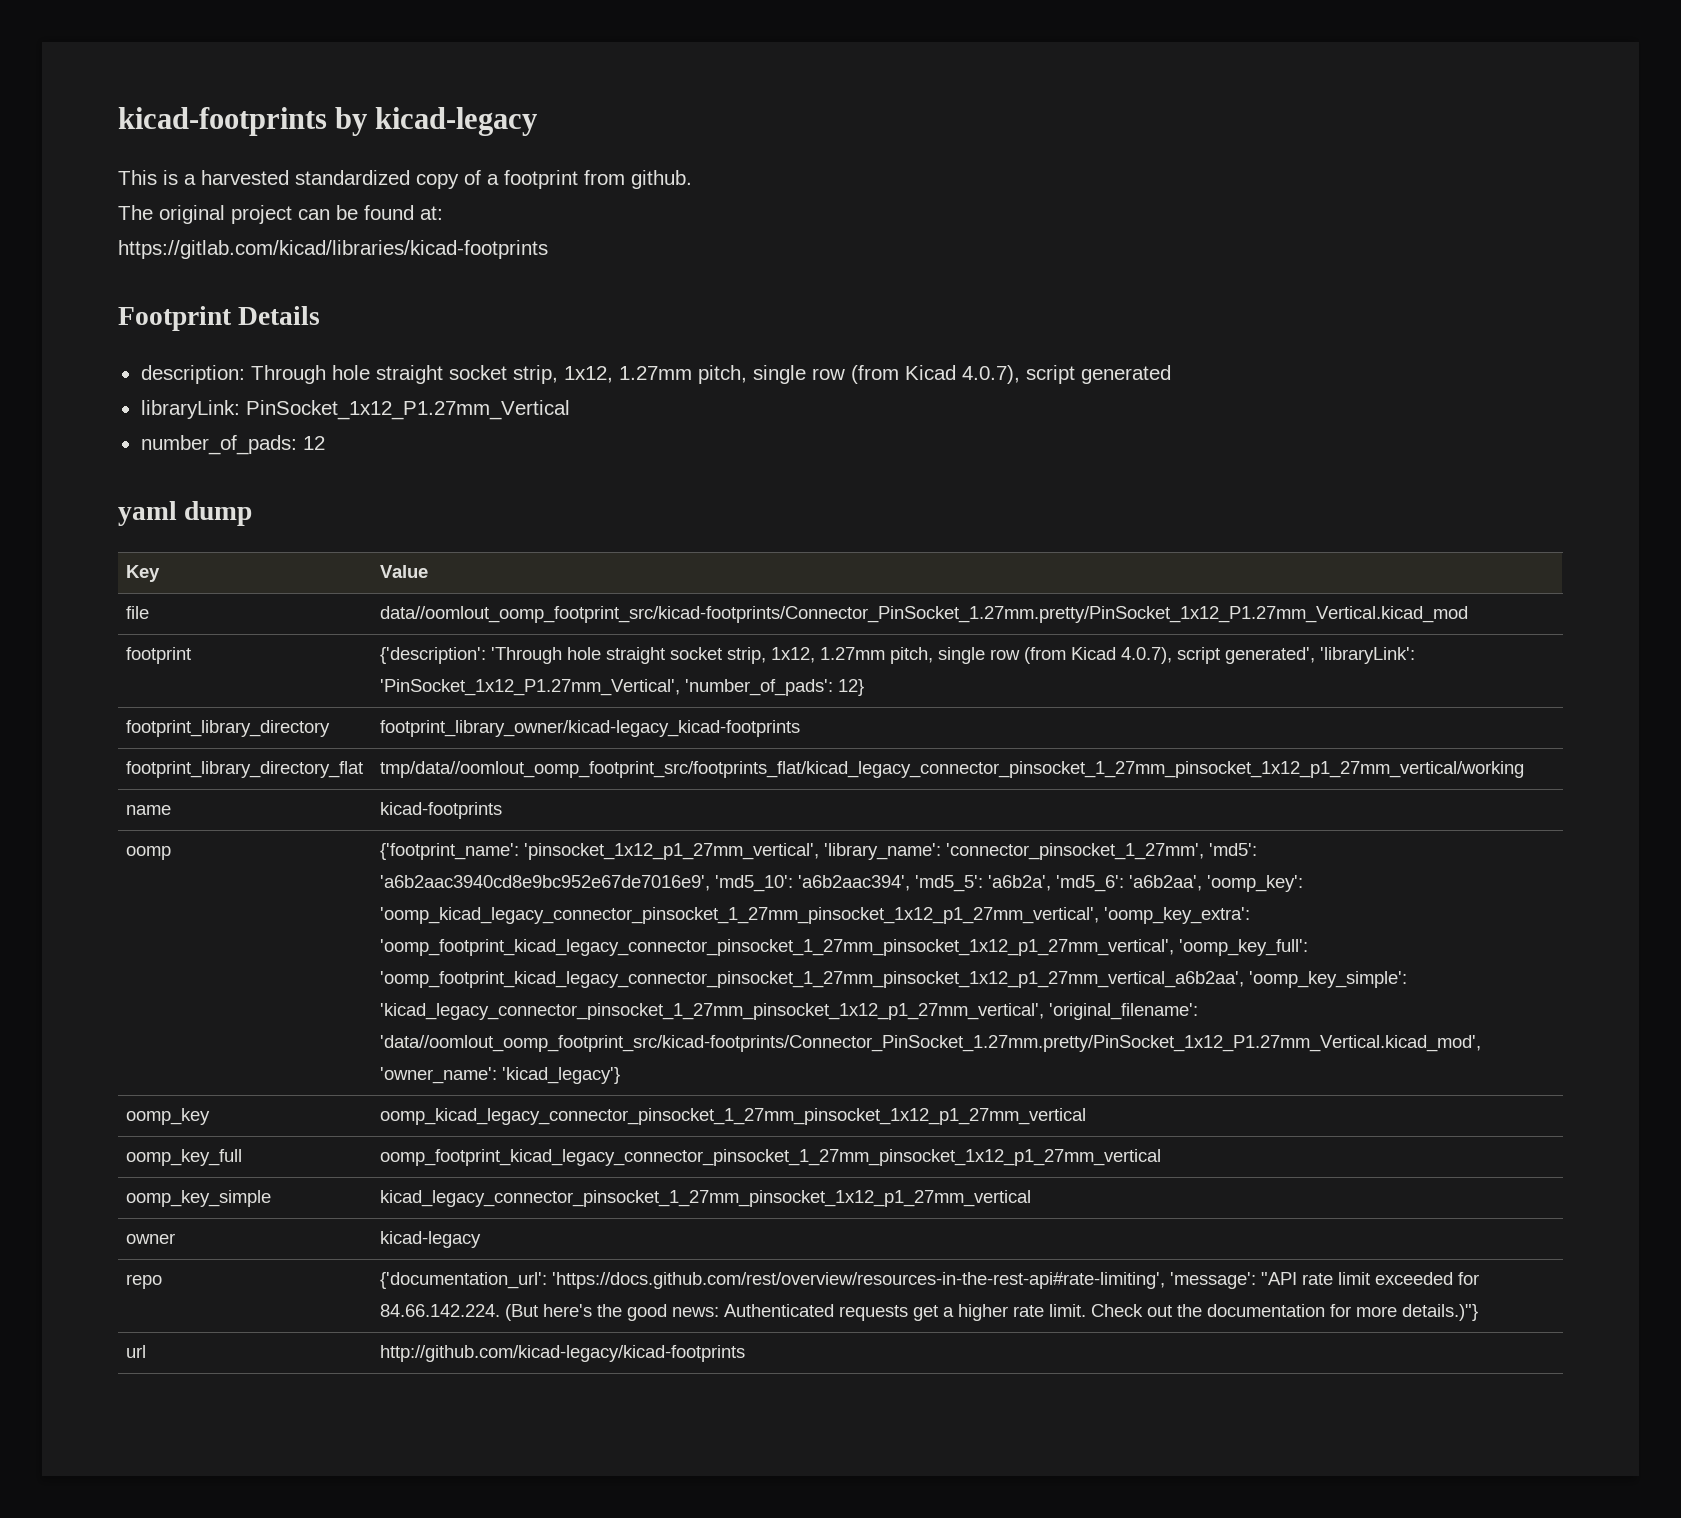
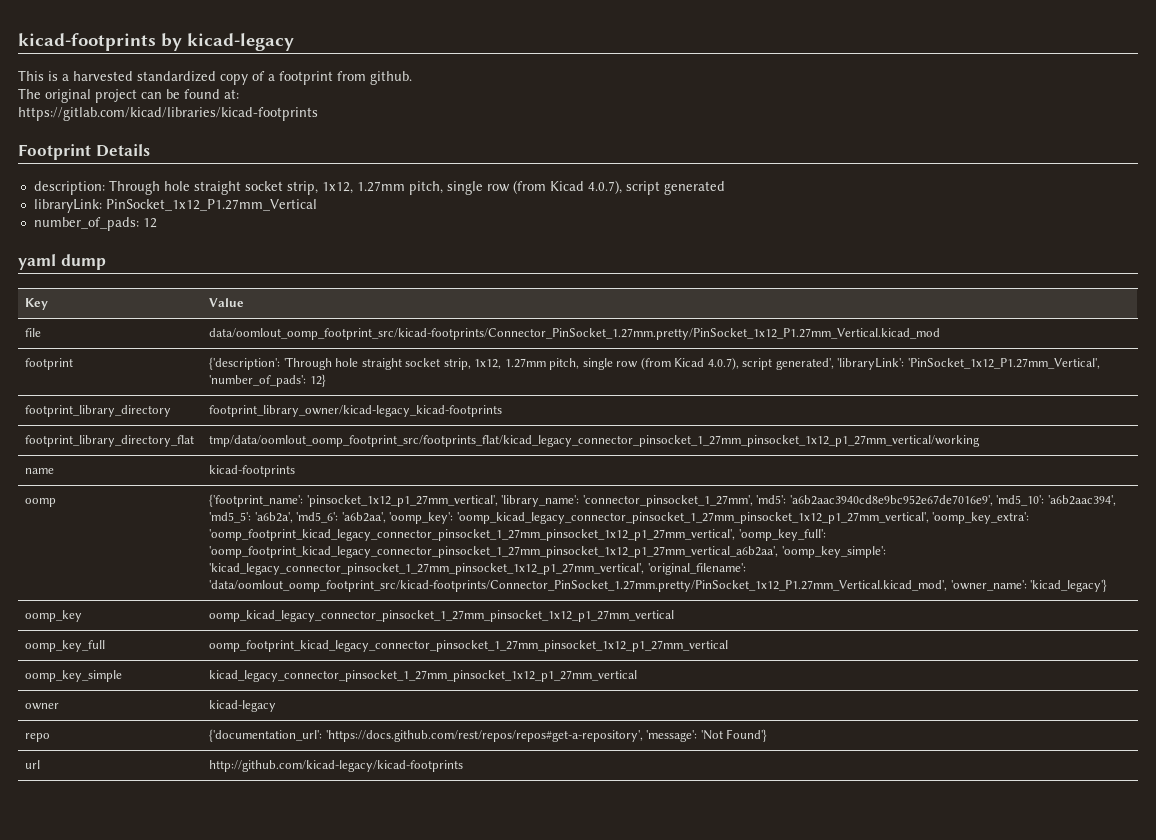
[380,606,1469,623] data//oomlout_oomp_footprint_src/kicad-footprints/Connector_PinSocket_1.27mm.pretty/PinSocket_1x12_P1.27mm_Vertical.kicad_mod -> [209,328,941,340] data/oomlout_oomp_footprint_src/kicad-footprints/Connector_PinSocket_1.27mm.pretty/PinSocket_1x12_P1.27mm_Vertical.kicad_mod
[380,761,1525,778] tmp/data//oomlout_oomp_footprint_src/footprints_flat/kicad_legacy_connector_pinsocket_1_27mm_pinsocket_1x12_p1_27mm_vertical/working -> [209,435,981,447] tmp/data/oomlout_oomp_footprint_src/footprints_flat/kicad_legacy_connector_pinsocket_1_27mm_pinsocket_1x12_p1_27mm_vertical/working
[380,1035,1482,1052] 'data//oomlout_oomp_footprint_src/kicad-footprints/Connector_PinSocket_1.27mm.pretty/PinSocket_1x12_P1.27mm_Vertical.kicad_mod', -> [209,580,948,592] 'data/oomlout_oomp_footprint_src/kicad-footprints/Connector_PinSocket_1.27mm.pretty/PinSocket_1x12_P1.27mm_Vertical.kicad_mod',
[552,1272,1480,1289] [380,1304,1479,1321] 'https://docs.github.com/rest/overview/resources-in-the-rest-api#rate-limiting', 'message': "API rate limit exceeded for 84.66.142.224. (But here's the good news: Authenticated requests get a higher rate limit. Check out the documentation for more details.)"} -> [325,729,768,742] 'https://docs.github.com/rest/repos/repos#get-a-repository', 'message': 'Not Found'}

